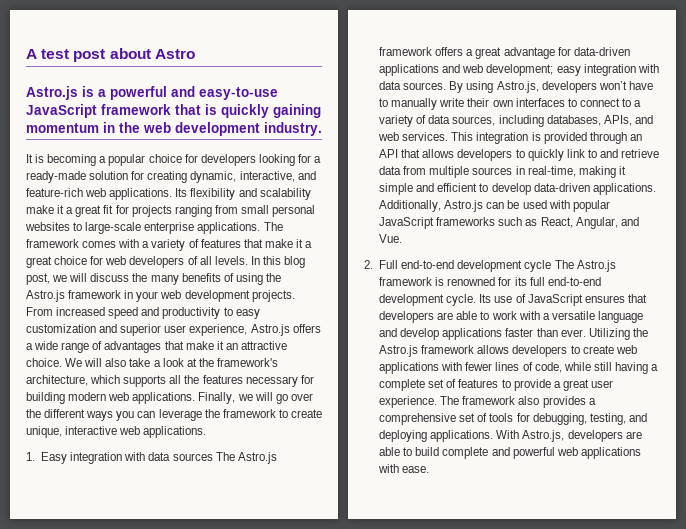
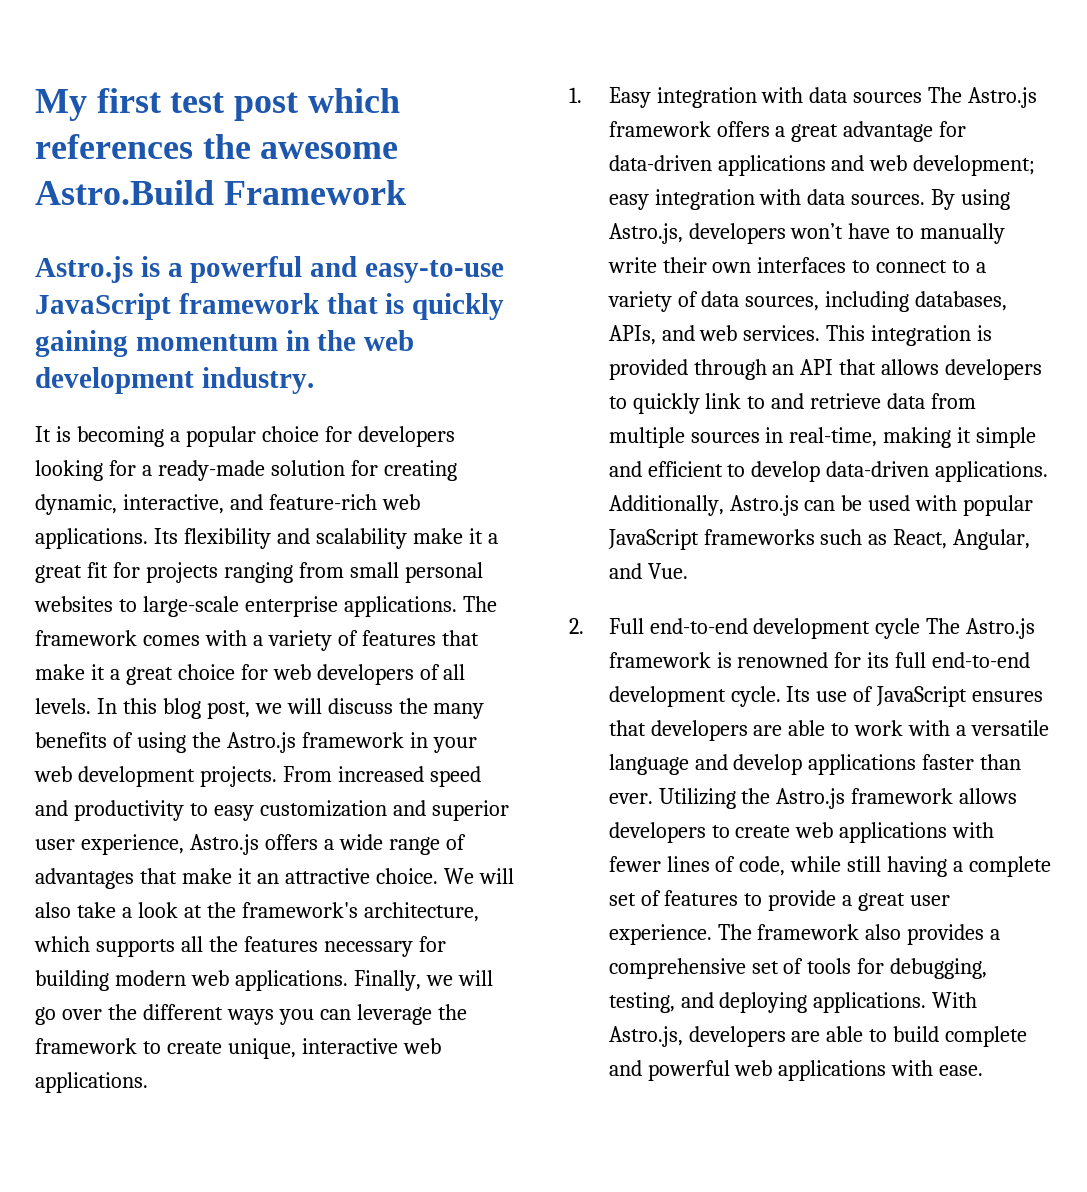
[26,48,195,62] A test post about Astro -> [35,88,400,121] [35,134,399,159] [35,180,406,205] My first test post which references the awesome Astro.Build Framework

